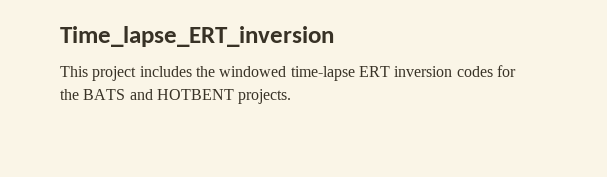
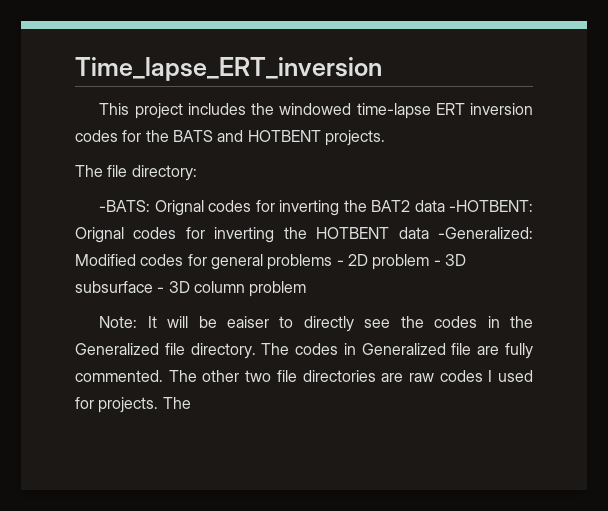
(292, 96) none -> [75,165,197,181] [99,200,533,216] [75,227,533,243] [75,254,466,270] [75,281,307,297] [99,316,533,332] [75,343,533,359] [75,370,533,382] [75,397,191,413] // The file directory: // -BATS: Orignal codes for inverting the BAT2 data -HOTBENT: Orignal codes for inverting the HOTBENT data -Generalized: Modified codes for general problems - 2D problem - 3D subsurface - 3D column problem // Note: It will be eaiser to directly see the codes in the Generalized file directory. The codes in Generalized file are fully commented. The other two file directories are raw codes I used for projects. The

